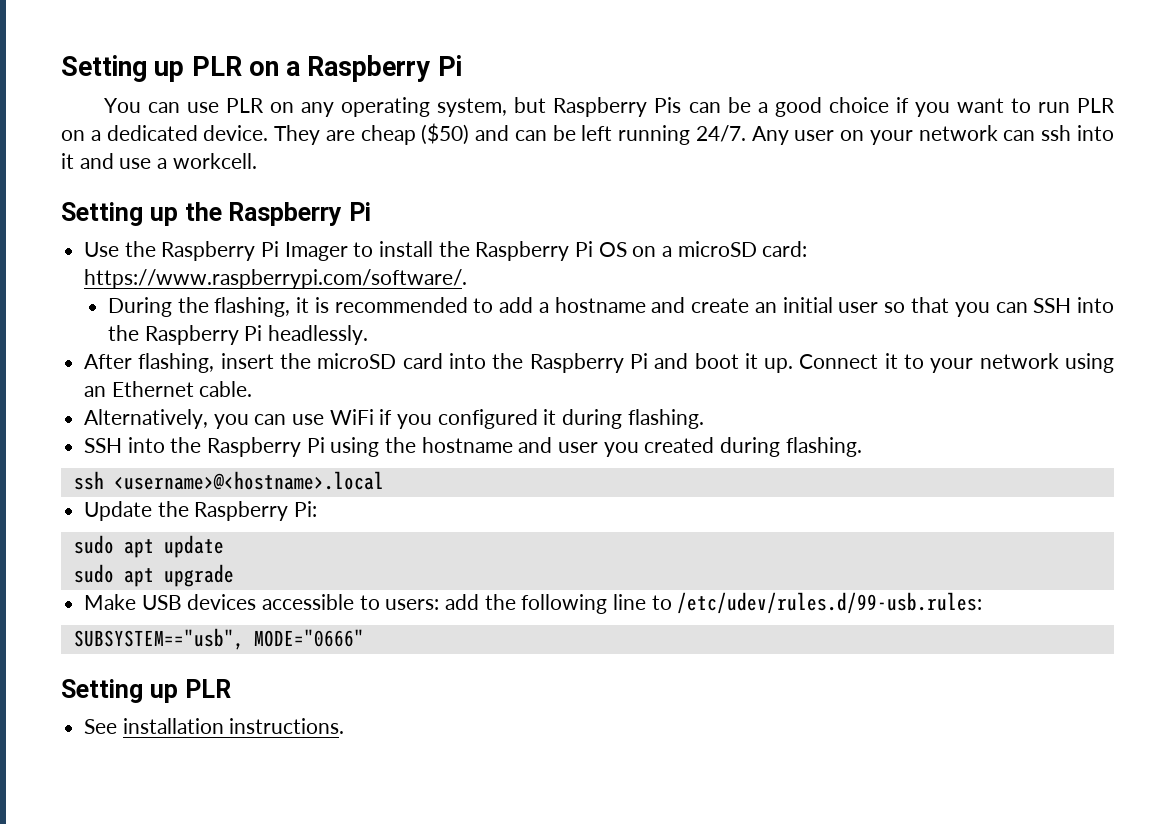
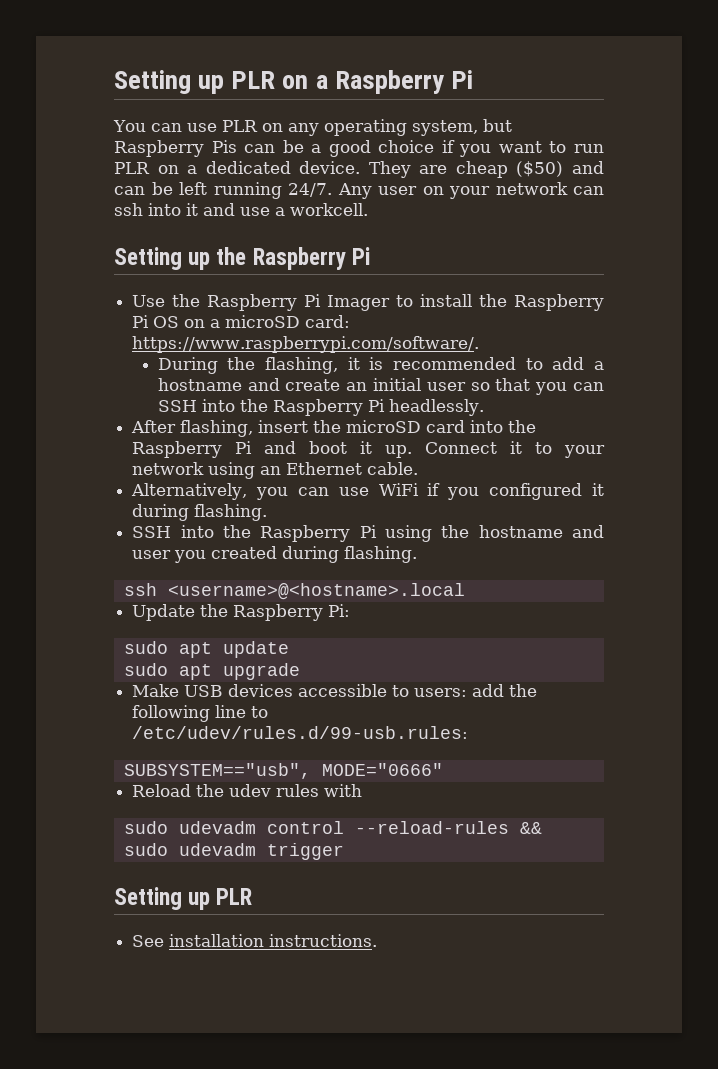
(364, 638) none -> [132,784,363,797] [123,821,542,834] [123,843,344,860] // Reload the udev rules with // sudo udevadm control --reload-rules && sudo udevadm trigger

